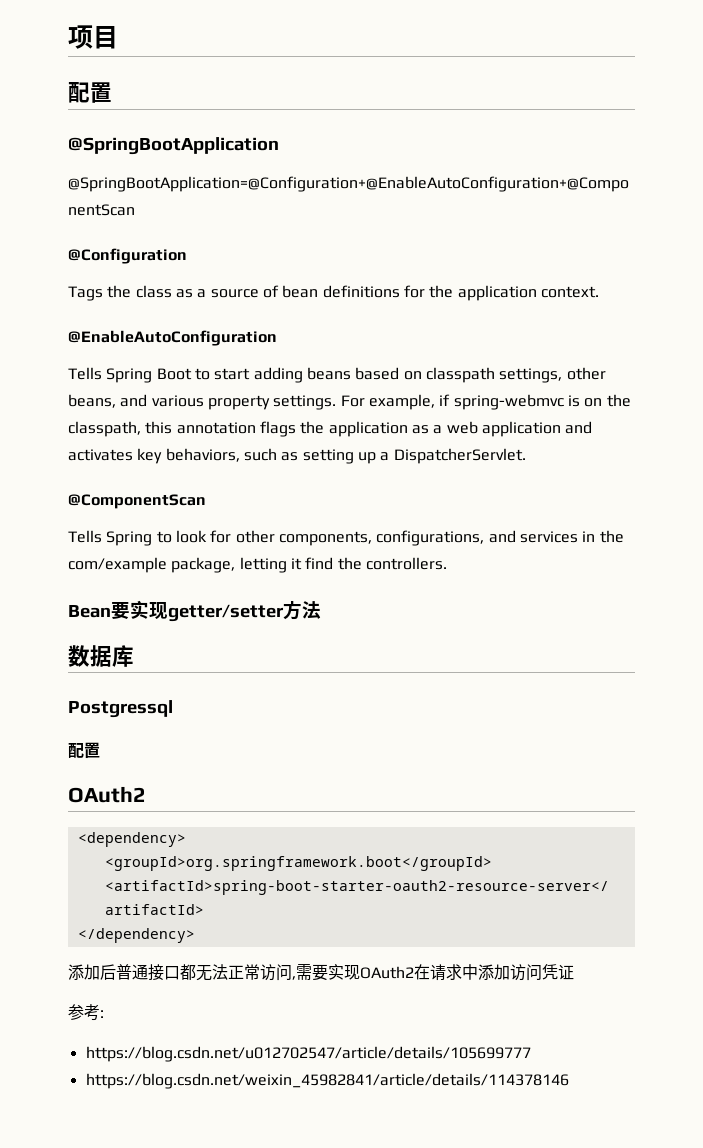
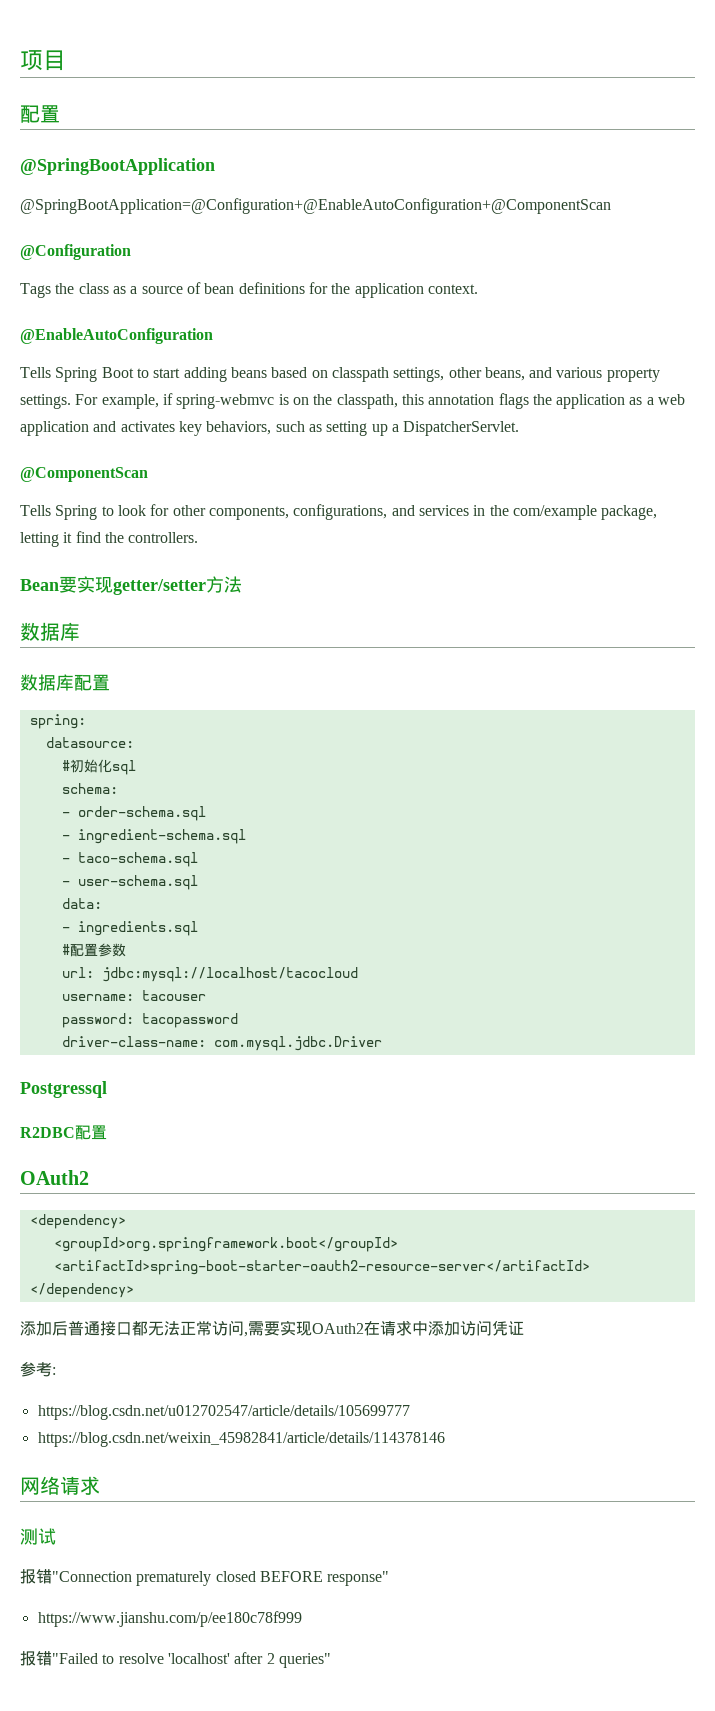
(134, 656) none -> [20,674,110,691] [29,714,86,729] [45,737,134,748] [61,759,136,775] [61,783,118,794] [61,806,206,821] [61,829,246,844] [61,852,198,867] [61,875,198,890] [61,898,102,909] [61,921,198,936] [61,943,126,957] [61,967,358,982] [61,990,206,1001] [61,1013,238,1028] [61,1036,382,1051] // 数据库配置 // spring: // datasource: // #初始化sql // schema: // - order-schema.sql // - ingredient-schema.sql // - taco-schema.sql // - user-schema.sql // data: // - ingredients.sql // #配置参数 // url: jdbc:mysql://localhost/tacocloud // username: tacouser // password: tacopassword // driver-class-name: com.mysql.jdbc.Driver
(173, 709) none -> [20,1127,75,1138] R2DBC
(569, 1081) none -> [20,1476,100,1495] [20,1528,56,1545] [20,1569,390,1586] [37,1611,302,1627] [20,1651,331,1668] // 网络请求 // 测试 // 报错"Connection prematurely closed BEFORE response" // https://www.jianshu.com/p/ee180c78f999 // 报错"Failed to resolve 'localhost' after 2 queries"

